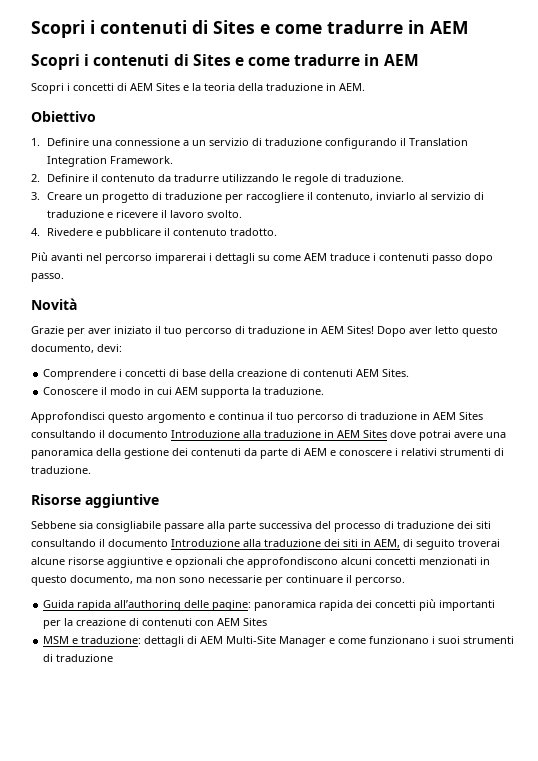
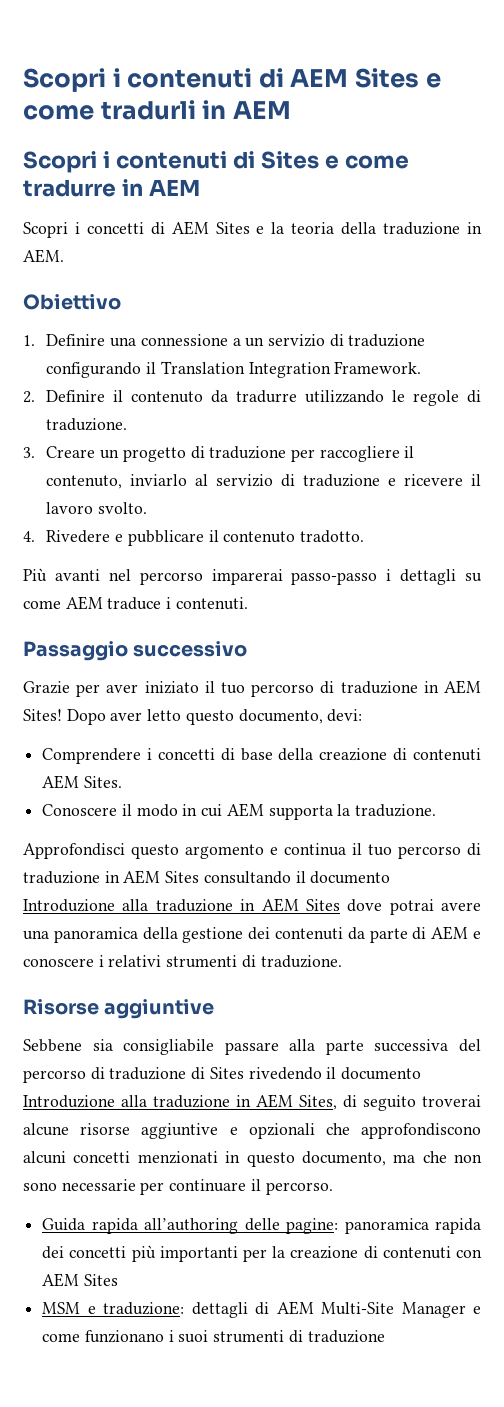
[31,20,403,38] Scopri i contenuti di Sites e come tradurre -> [23,68,441,92] [23,100,196,120] Scopri i contenuti di AEM Sites e come tradurli
(206, 258) none -> [291,572,378,585] passo-passo
[379,253,493,264] [31,273,64,282] [31,298,77,310] contenuti passo dopo passo. // Novità -> [175,597,248,610] [23,641,248,661] contenuti. // Passaggio successivo
[334,521,491,532] [31,539,400,548] processo di traduzione dei siti consultando il documento Introduzione alla traduzione dei siti in AEM, -> [23,1067,422,1083] [23,1094,337,1110] percorso di traduzione di Sites rivedendo il documento Introduzione alla traduzione in AEM Sites,
(152, 580) none -> [422,1151,447,1163] che

